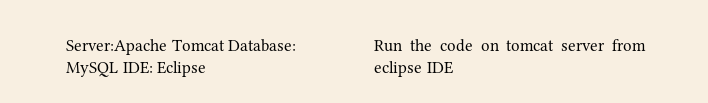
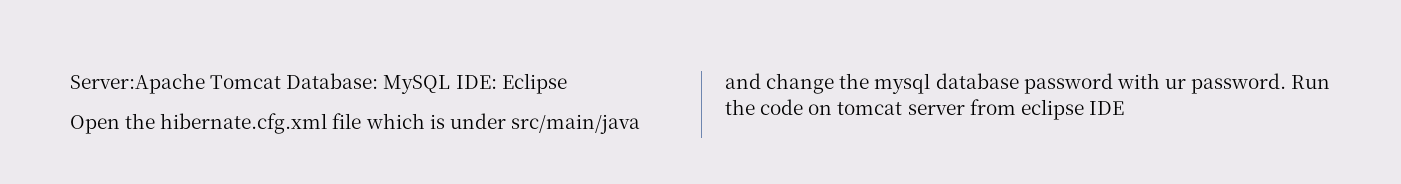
(207, 69) none -> [70,113,640,134] [725,73,1287,94] Open the hibernate.cfg.xml file which is under src/main/java and change the mysql database password with ur password.

